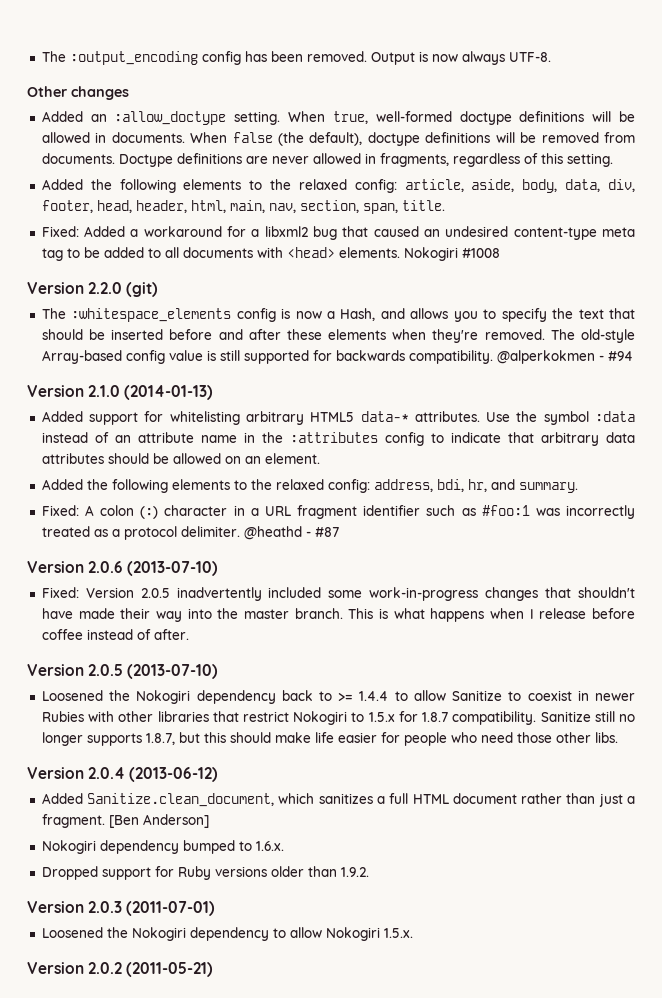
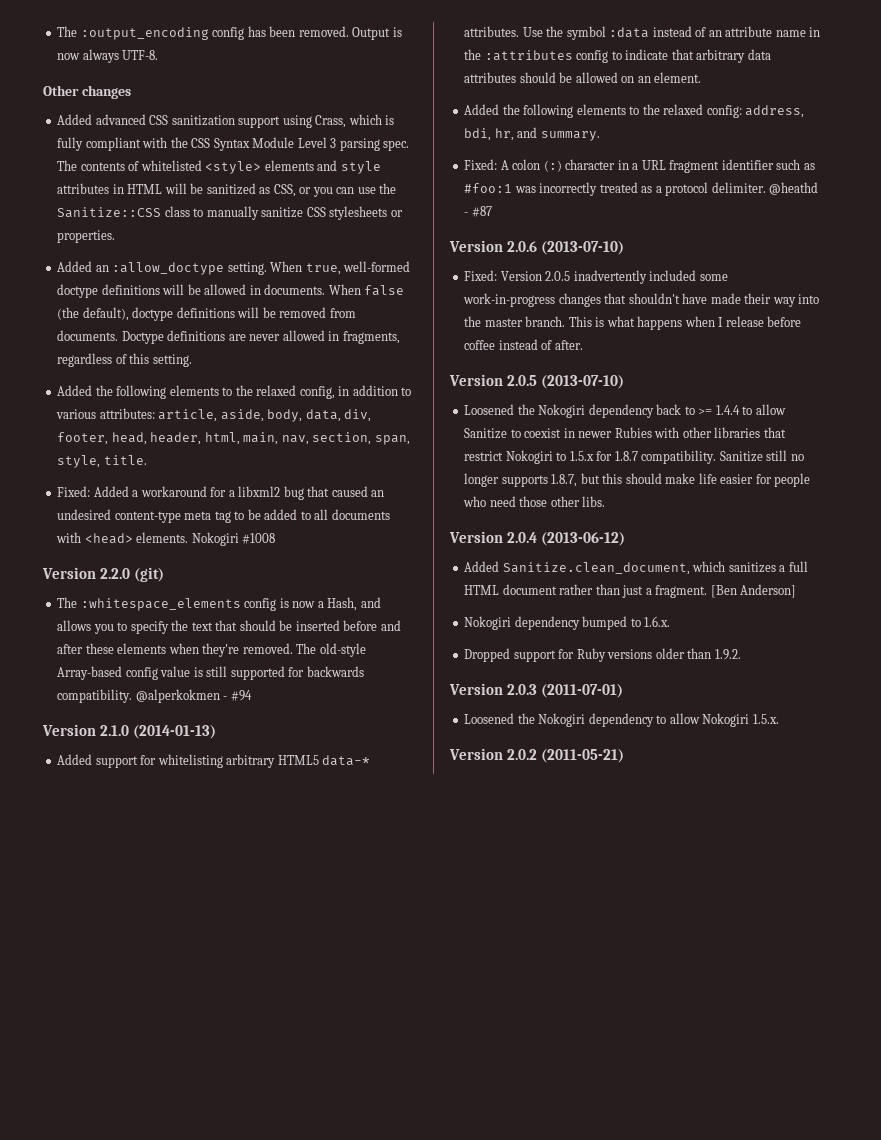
(129, 93) none -> [57,114,395,128] [57,137,410,151] [57,160,381,174] [57,183,397,197] [57,206,403,220] [57,230,116,243] // Added advanced CSS sanitization support using Crass, which is fully compliant with the CSS Syntax Module Level 3 parsing spec. The contents of whitelisted <style> elements and style attributes in HTML will be sanitized as CSS, or you can use the Sanitize::CSS class to manually sanitize CSS stylesheets or properties.
[354,179,397,193] config: -> [299,385,412,399] [56,408,155,419] config, in addition to various attributes:
(398, 208) none -> [57,455,101,468] style,

